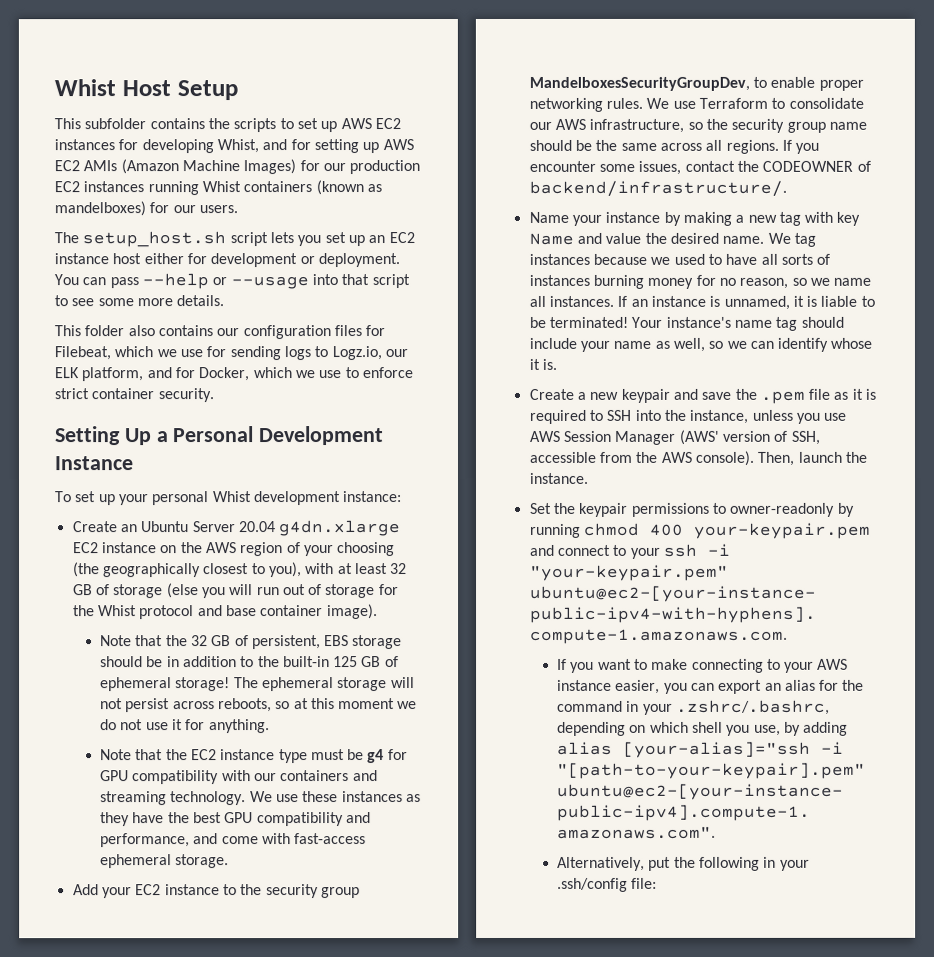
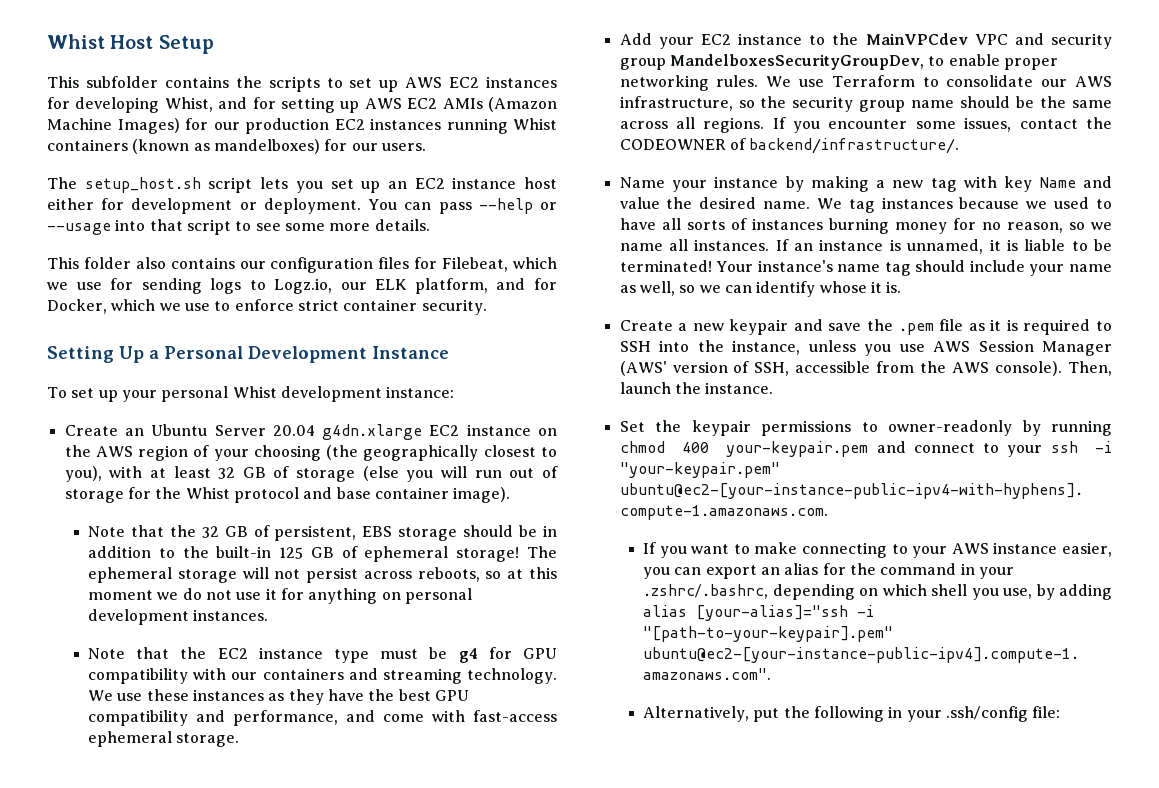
[208,719,270,734] anything. -> [308,588,472,604] [88,609,269,625] anything on personal development instances.
(263, 890) none -> [865,33,1044,45] MainVPCdev VPC and

